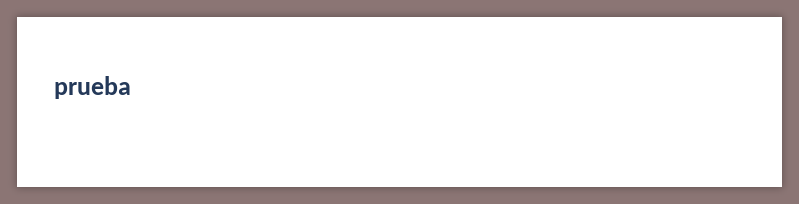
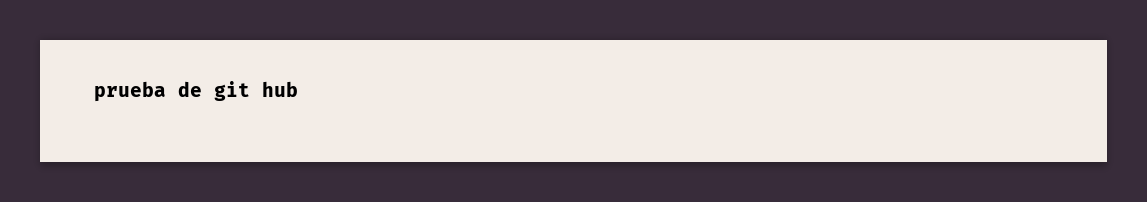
(131, 87) none -> [178,81,298,101] de git hub

